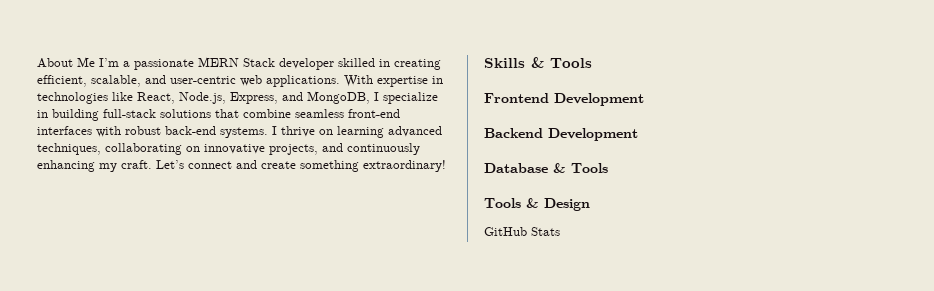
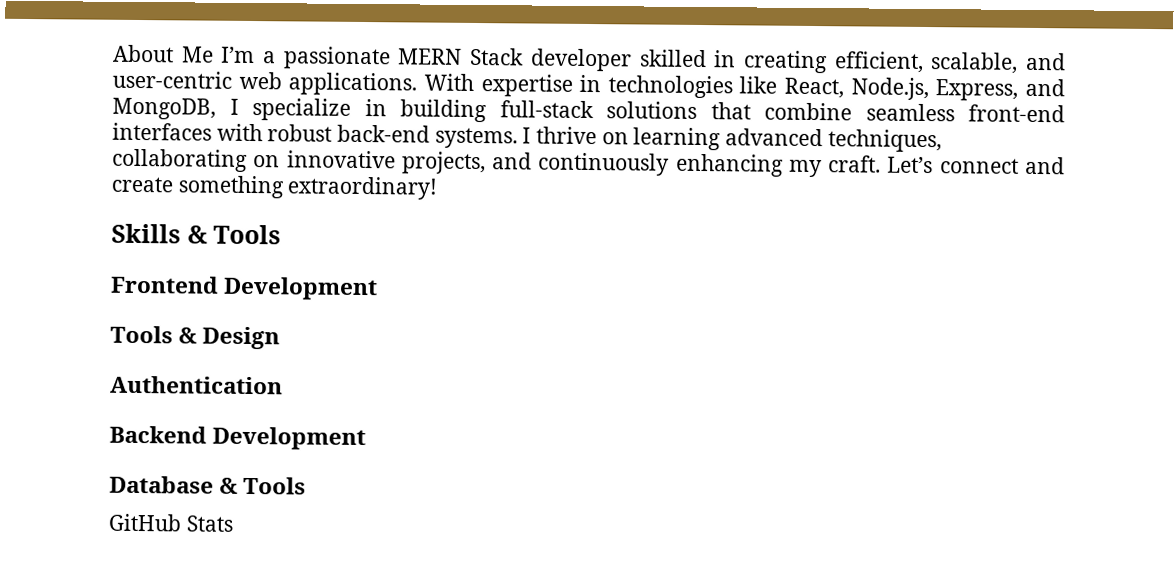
(644, 99) none -> [110,325,281,350] [110,375,283,395] // Tools & Design // Authentication
[484,198,590,211] // Tools & Design -> (307, 485) none

